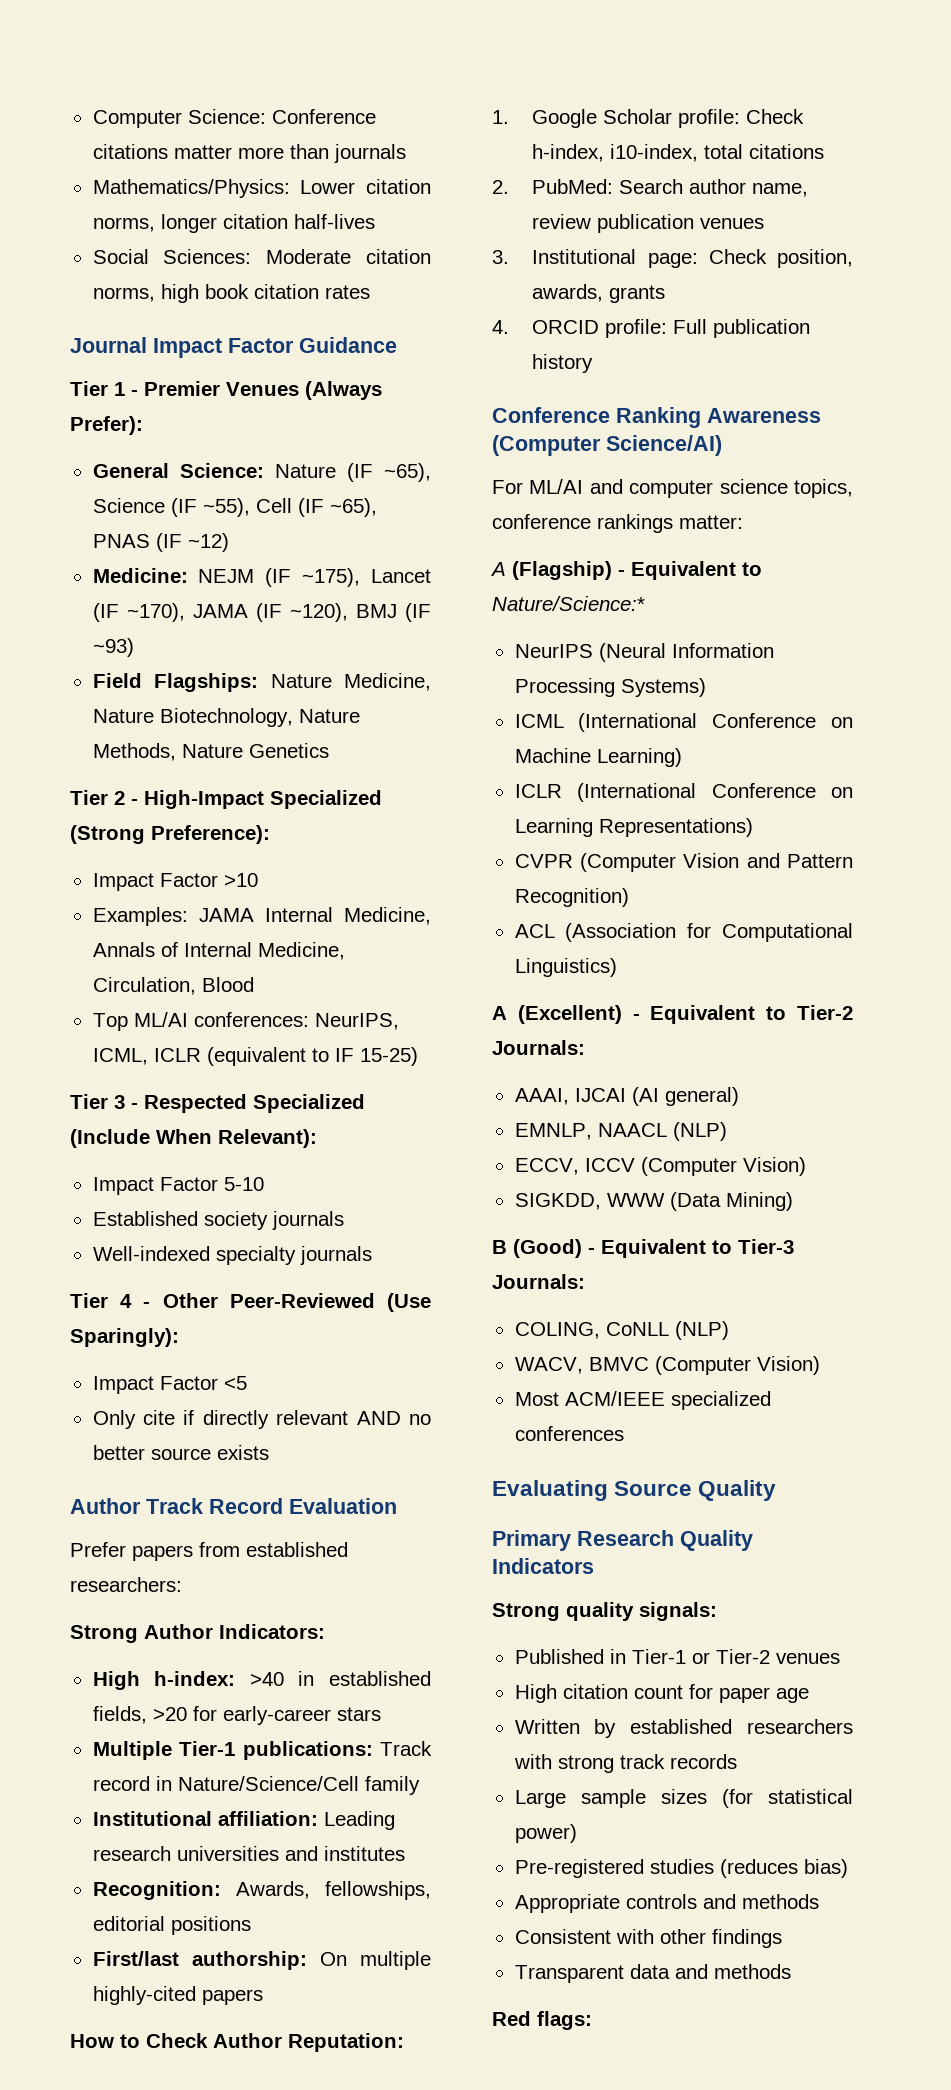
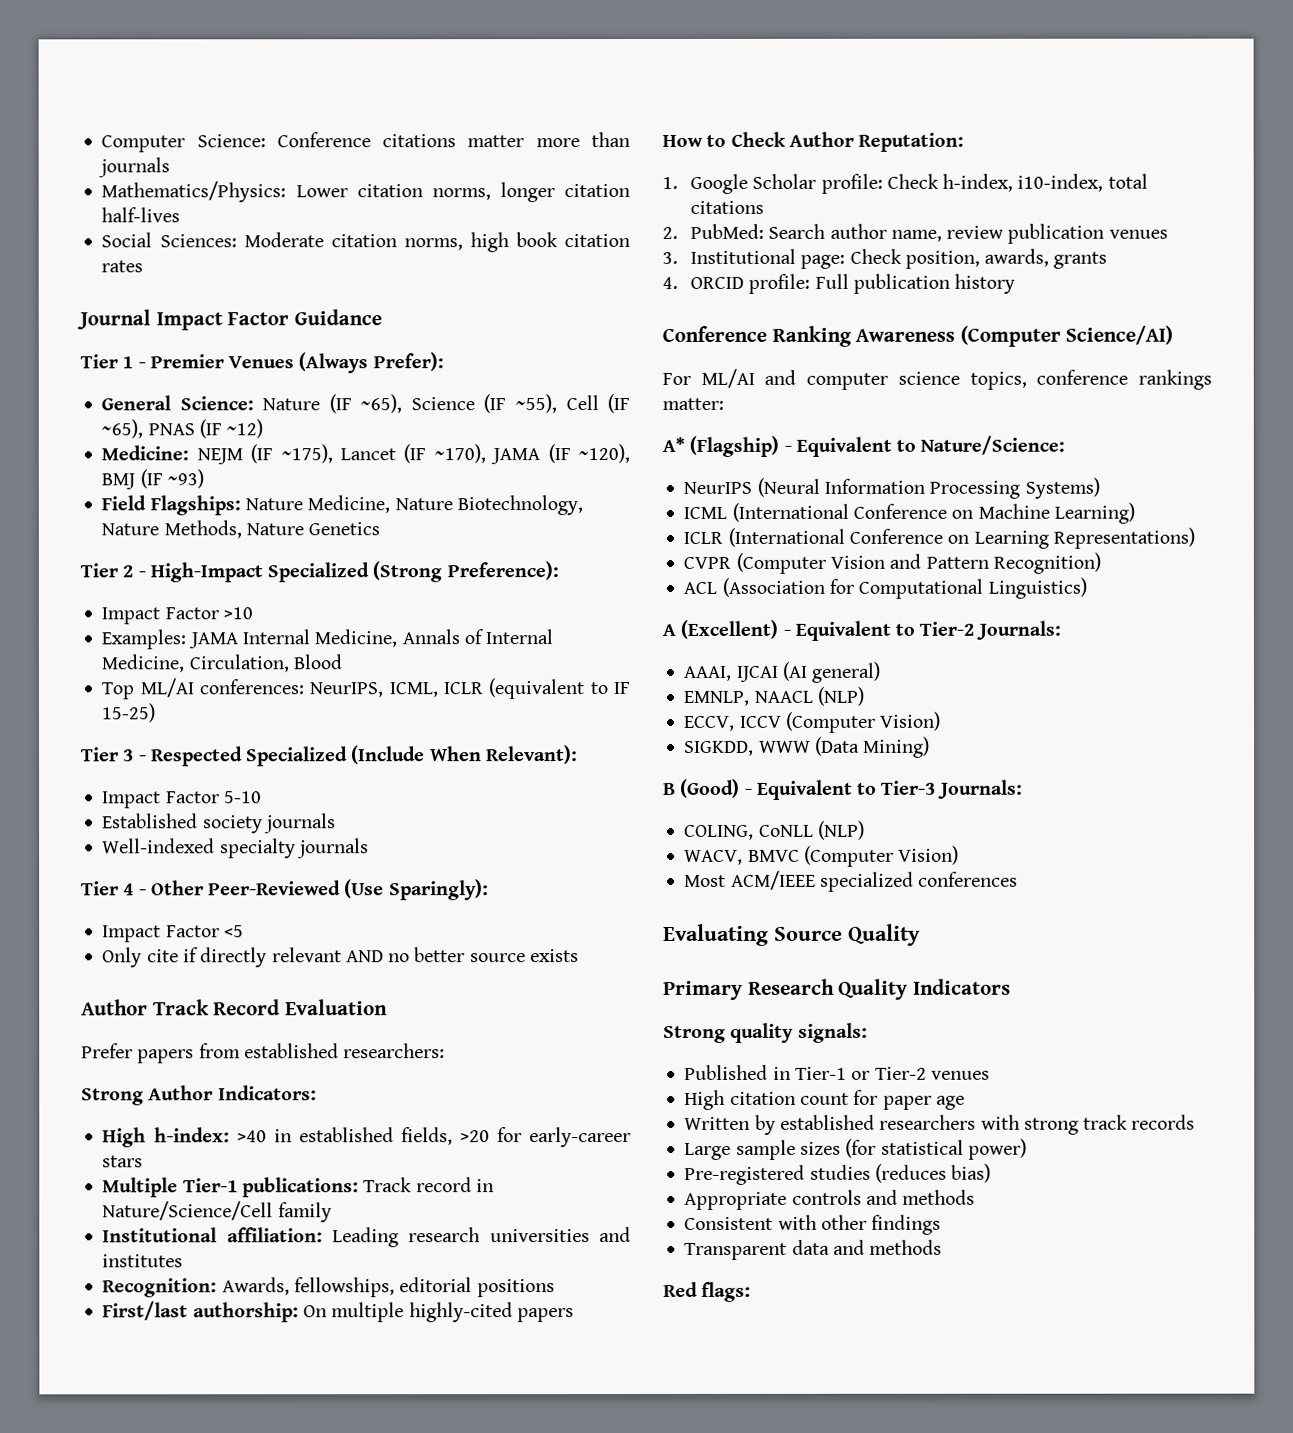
[490,562,506,576] A -> [662,436,685,452] A*
[492,596,645,611] Nature/Science:* -> [920,435,1066,455] Nature/Science:

